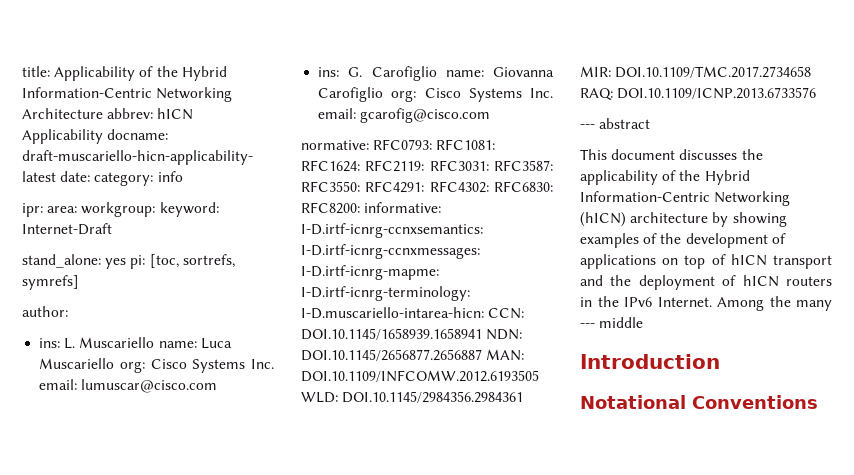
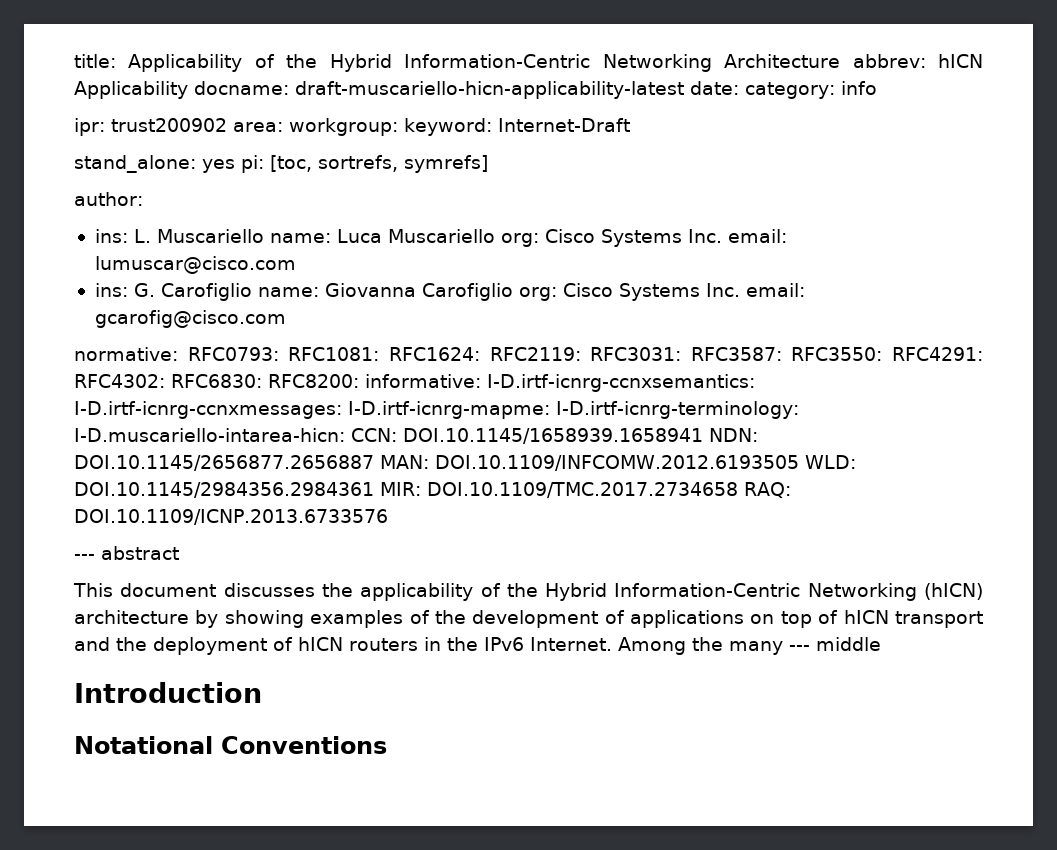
(43, 210) none -> [111,118,227,132] trust200902

